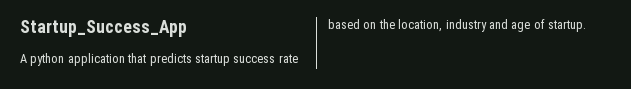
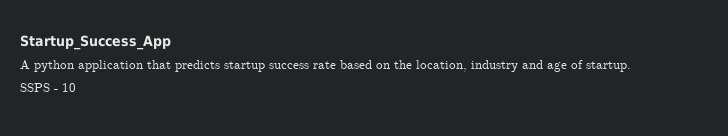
(586, 26) none -> [20,83,76,92] // SSPS - 10

